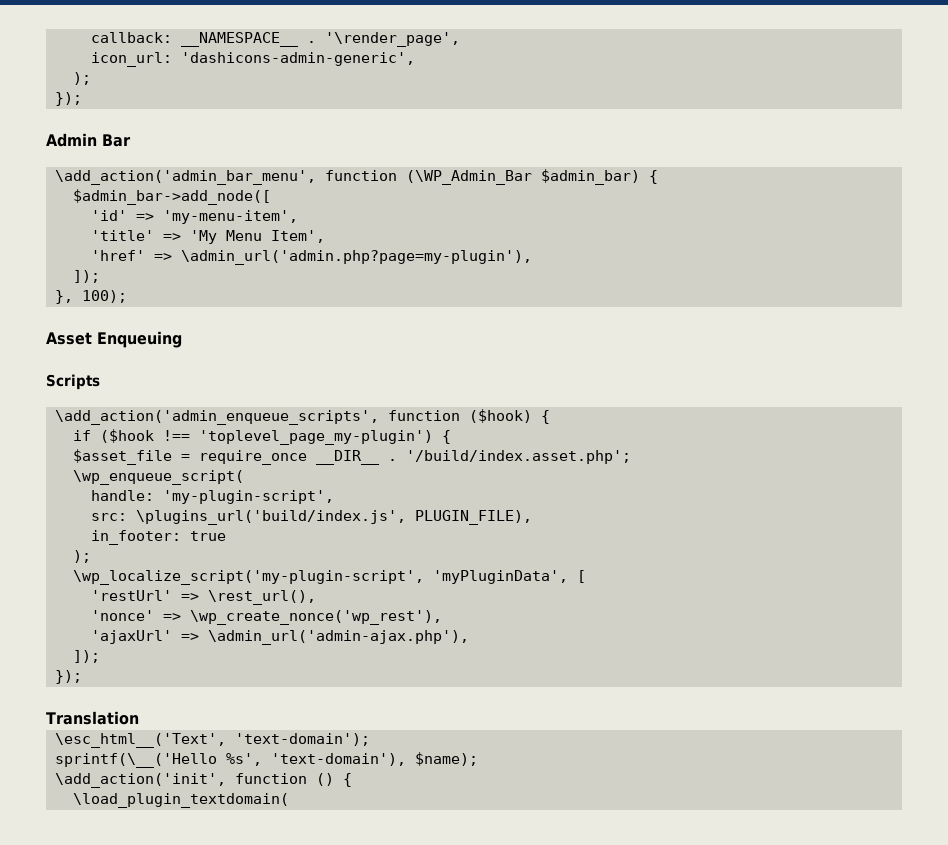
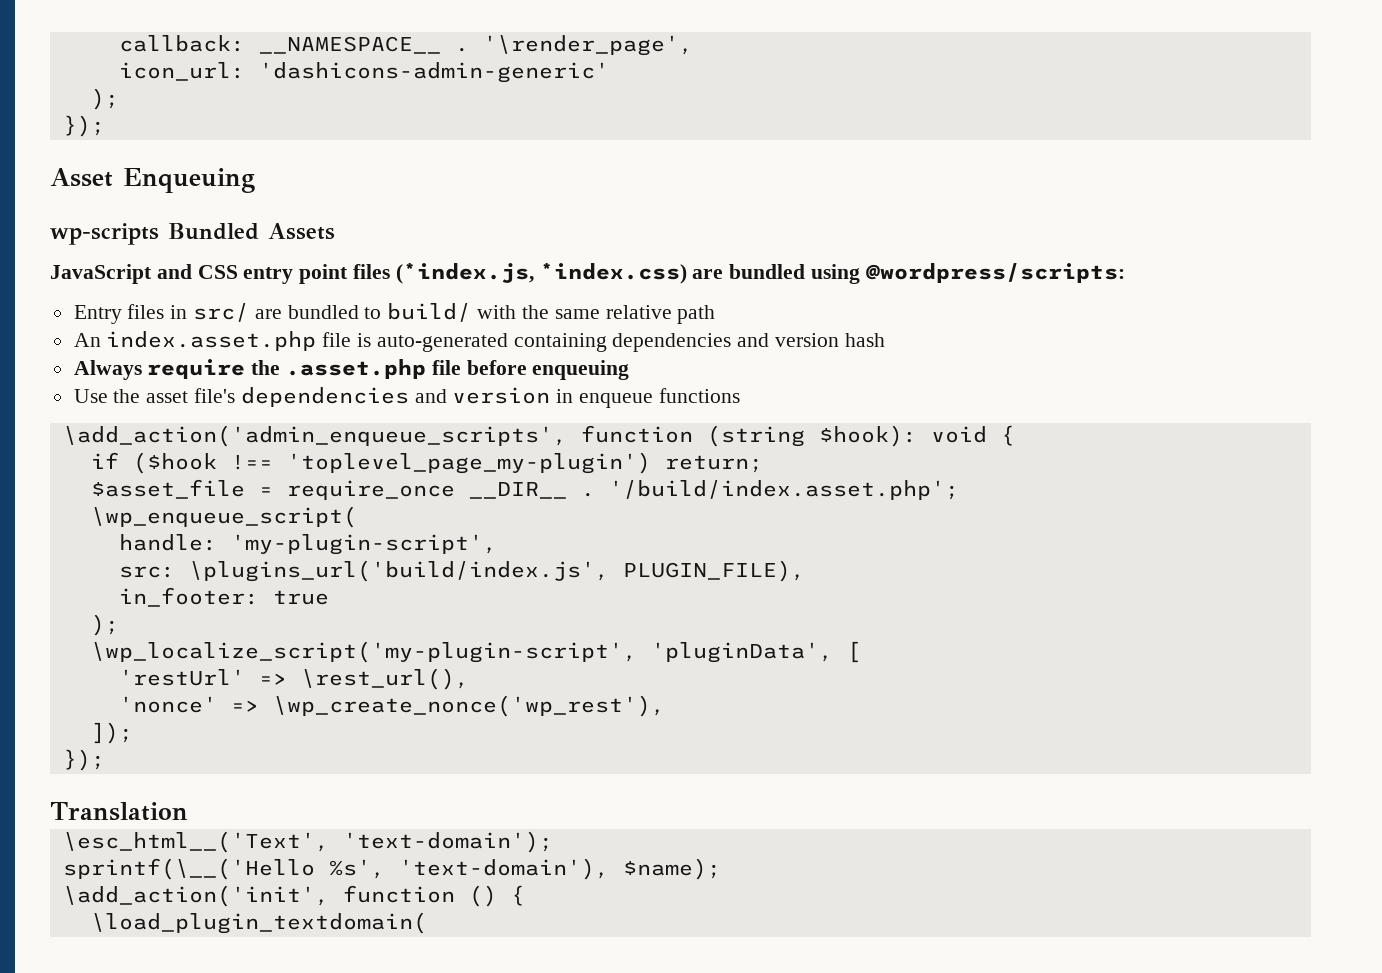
[180,52,415,66] 'dashicons-admin-generic', -> [258,62,609,83] 'dashicons-admin-generic'
[46,133,131,147] [54,169,658,185] [72,189,271,205] [90,210,298,224] [90,230,325,244] [90,250,532,265] [72,270,100,283] [54,290,127,304] [46,331,182,348] [46,374,100,390] Admin Bar // \add_action('admin_bar_menu', function (\WP_Admin_Bar $admin_bar) { // $admin_bar->add_node([ // 'id' => 'my-menu-item', // 'title' => 'My Menu Item', // 'href' => \admin_url('admin.php?page=my-plugin'), // ]); // }, 100); // Asset Enqueuing // Scripts -> [50,168,255,193] [50,223,335,245] [50,263,1125,284] [73,303,716,324] [73,331,885,352] [73,359,630,380] [73,387,740,408] Asset Enqueuing // wp-scripts Bundled Assets // JavaScript and CSS entry point files (*index.js, *index.css) are bundled using @wordpress/scripts: // Entry files in src/ are bundled to build/ with the same relative path // An index.asset.php file is auto-generated containing dependencies and version hash // Always require the .asset.php file before enqueuing // Use the asset file's dependencies and version in enqueue functions
[468,409,532,423] ($hook) -> [706,425,987,447] (string $hook): void
[441,430,451,444] { -> [664,455,763,473] return;
[432,570,568,584] 'myPluginData', -> [650,642,833,663] 'pluginData',
[90,630,469,645] // 'ajaxUrl' => \admin_url('admin-ajax.php'), -> (665, 706) none

